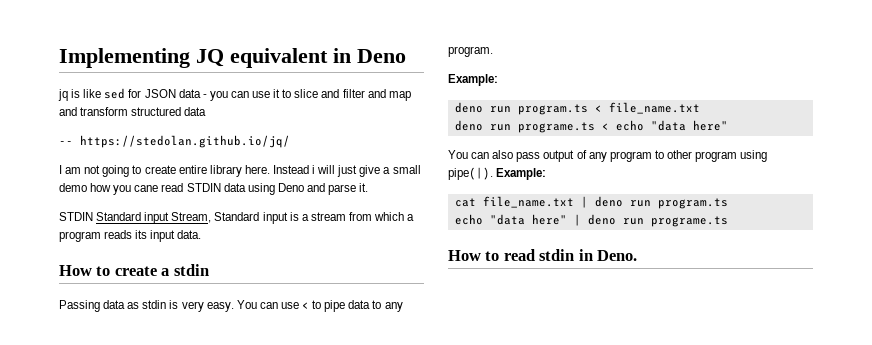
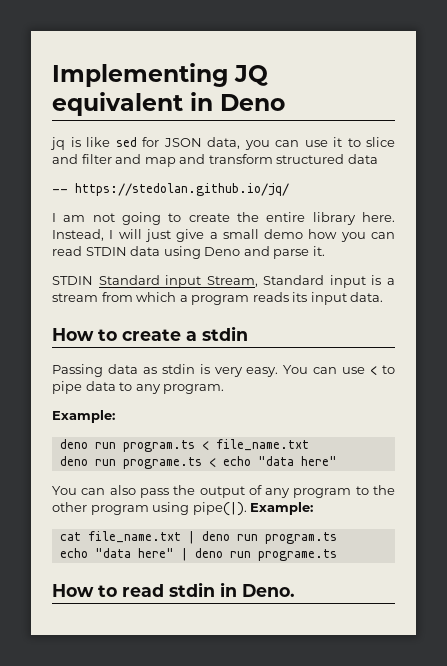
[178,89,207,98] data - -> [207,137,240,149] data,
(176, 169) none -> [237,212,259,222] the
[272,165,316,174] Instead i -> [52,229,114,241] Instead, I
[134,185,159,192] cane -> [371,232,396,239] can
(541, 157) none -> [173,485,196,495] the
(664, 154) none -> [373,485,396,495] the

